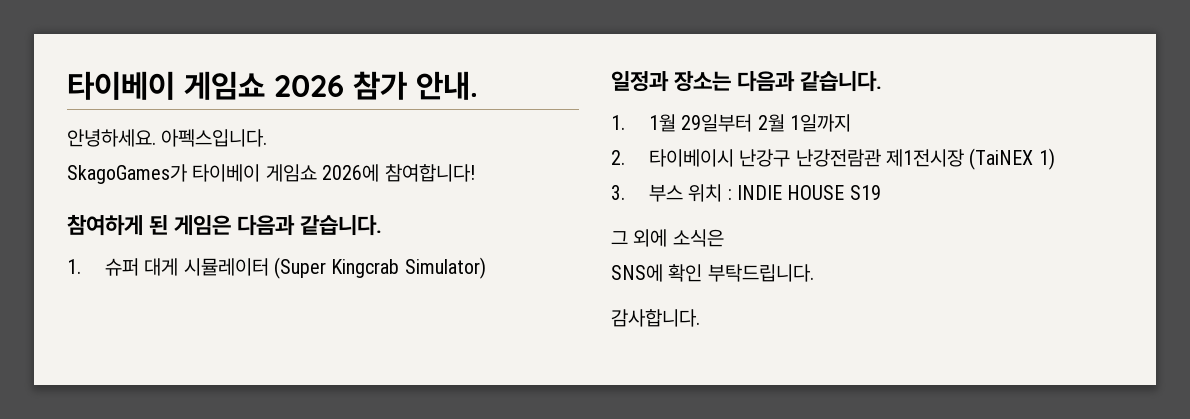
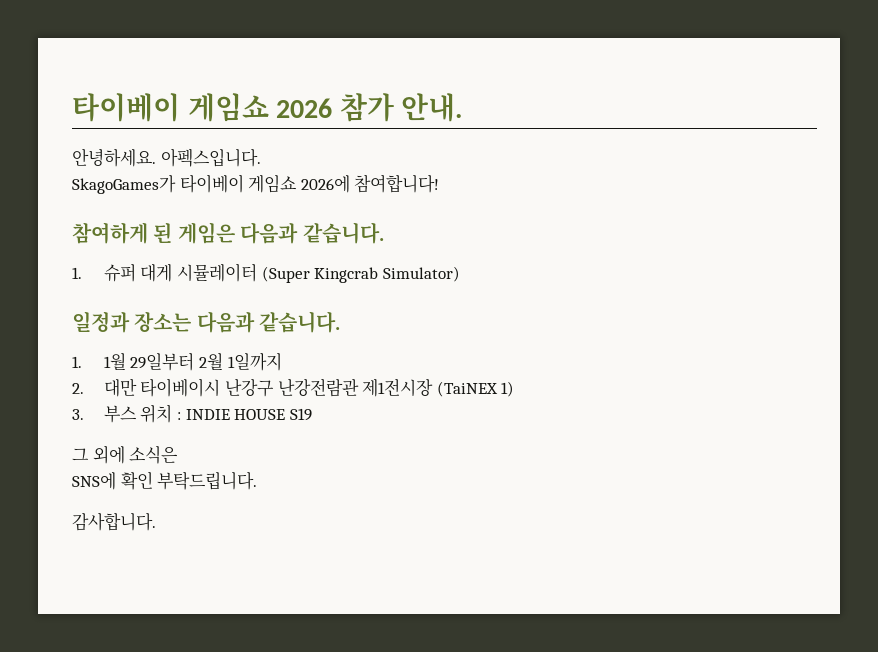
(625, 157) none -> [103,378,137,397] 대만

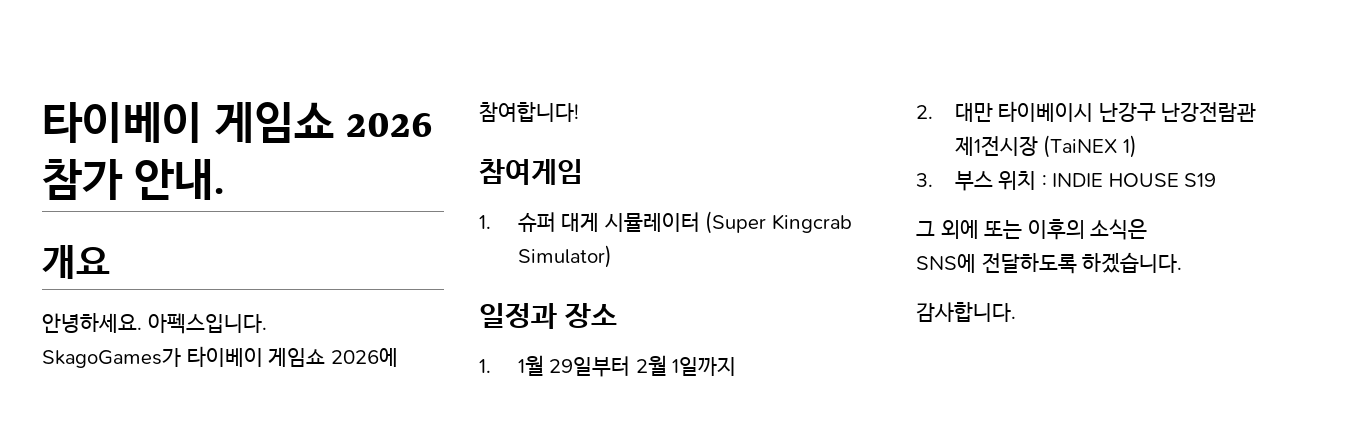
(463, 107) none -> [42,245,110,279] // 개요
[72,222,384,244] 참여하게 된 게임은 다음과 같습니다. -> [479,159,583,185] 참여게임
[134,311,341,333] 장소는 다음과 같습니다. -> [564,303,617,328] 장소
(125, 454) none -> [984,219,1085,240] 또는 이후의
[120,471,258,490] 확인 부탁드립니다. -> [981,252,1183,274] 전달하도록 하겠습니다.

